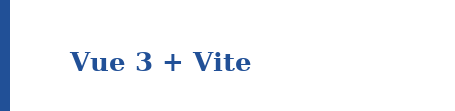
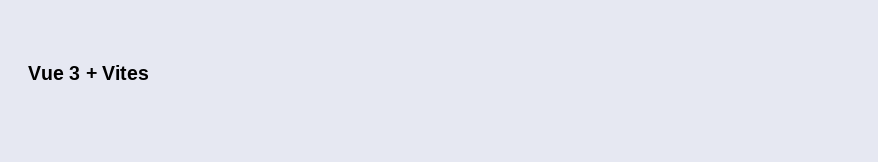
[191,52,252,71] Vite -> [101,65,149,80] Vites

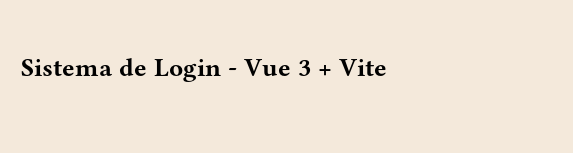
(28, 73) none -> [21,58,238,82] Sistema de Login -
[101,65,149,80] Vites -> [339,59,388,76] Vite

